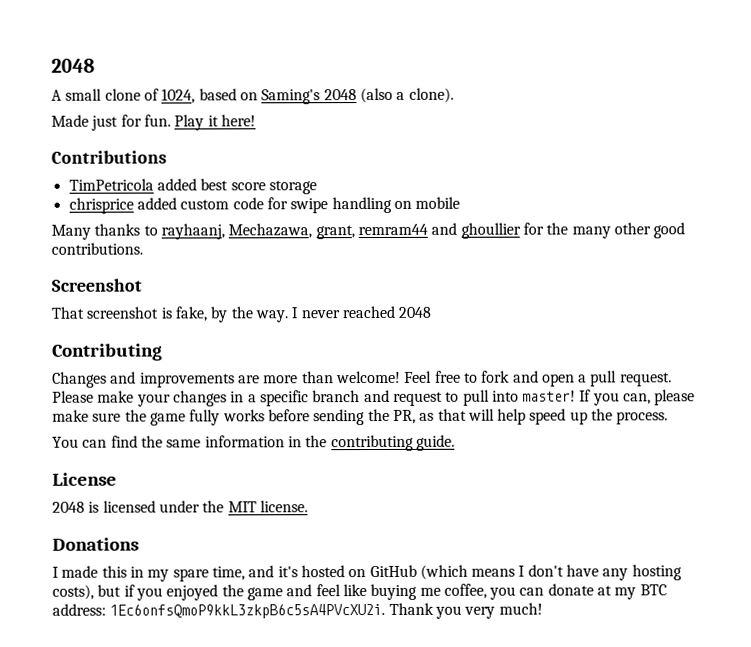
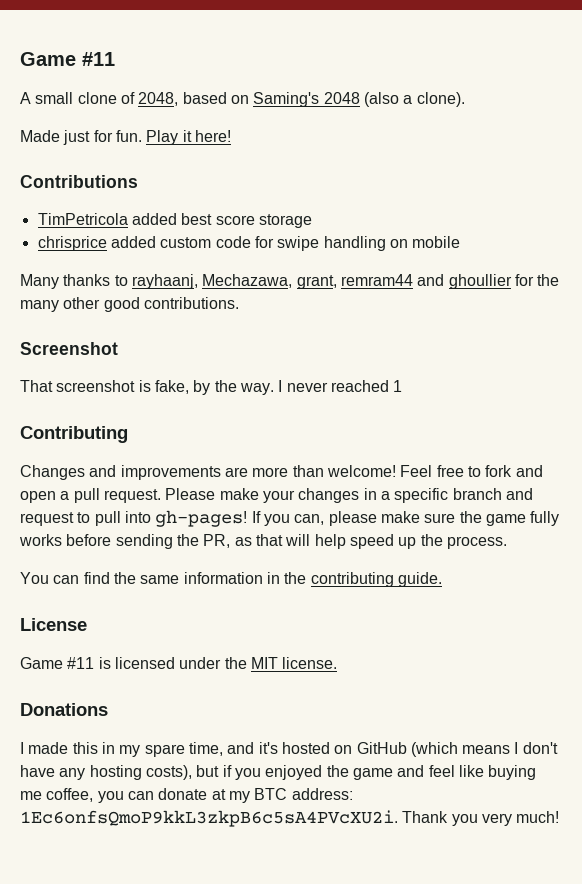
[51,58,95,73] 2048 -> [20,52,115,66] Game #11
[161,88,196,104] 1024, -> [138,92,179,106] 2048,
[398,306,432,318] 2048 -> [393,380,403,392] 1
[522,390,577,402] master! -> [155,510,248,527] gh-pages!
[52,501,85,513] 2048 -> [20,657,95,669] Game #11

